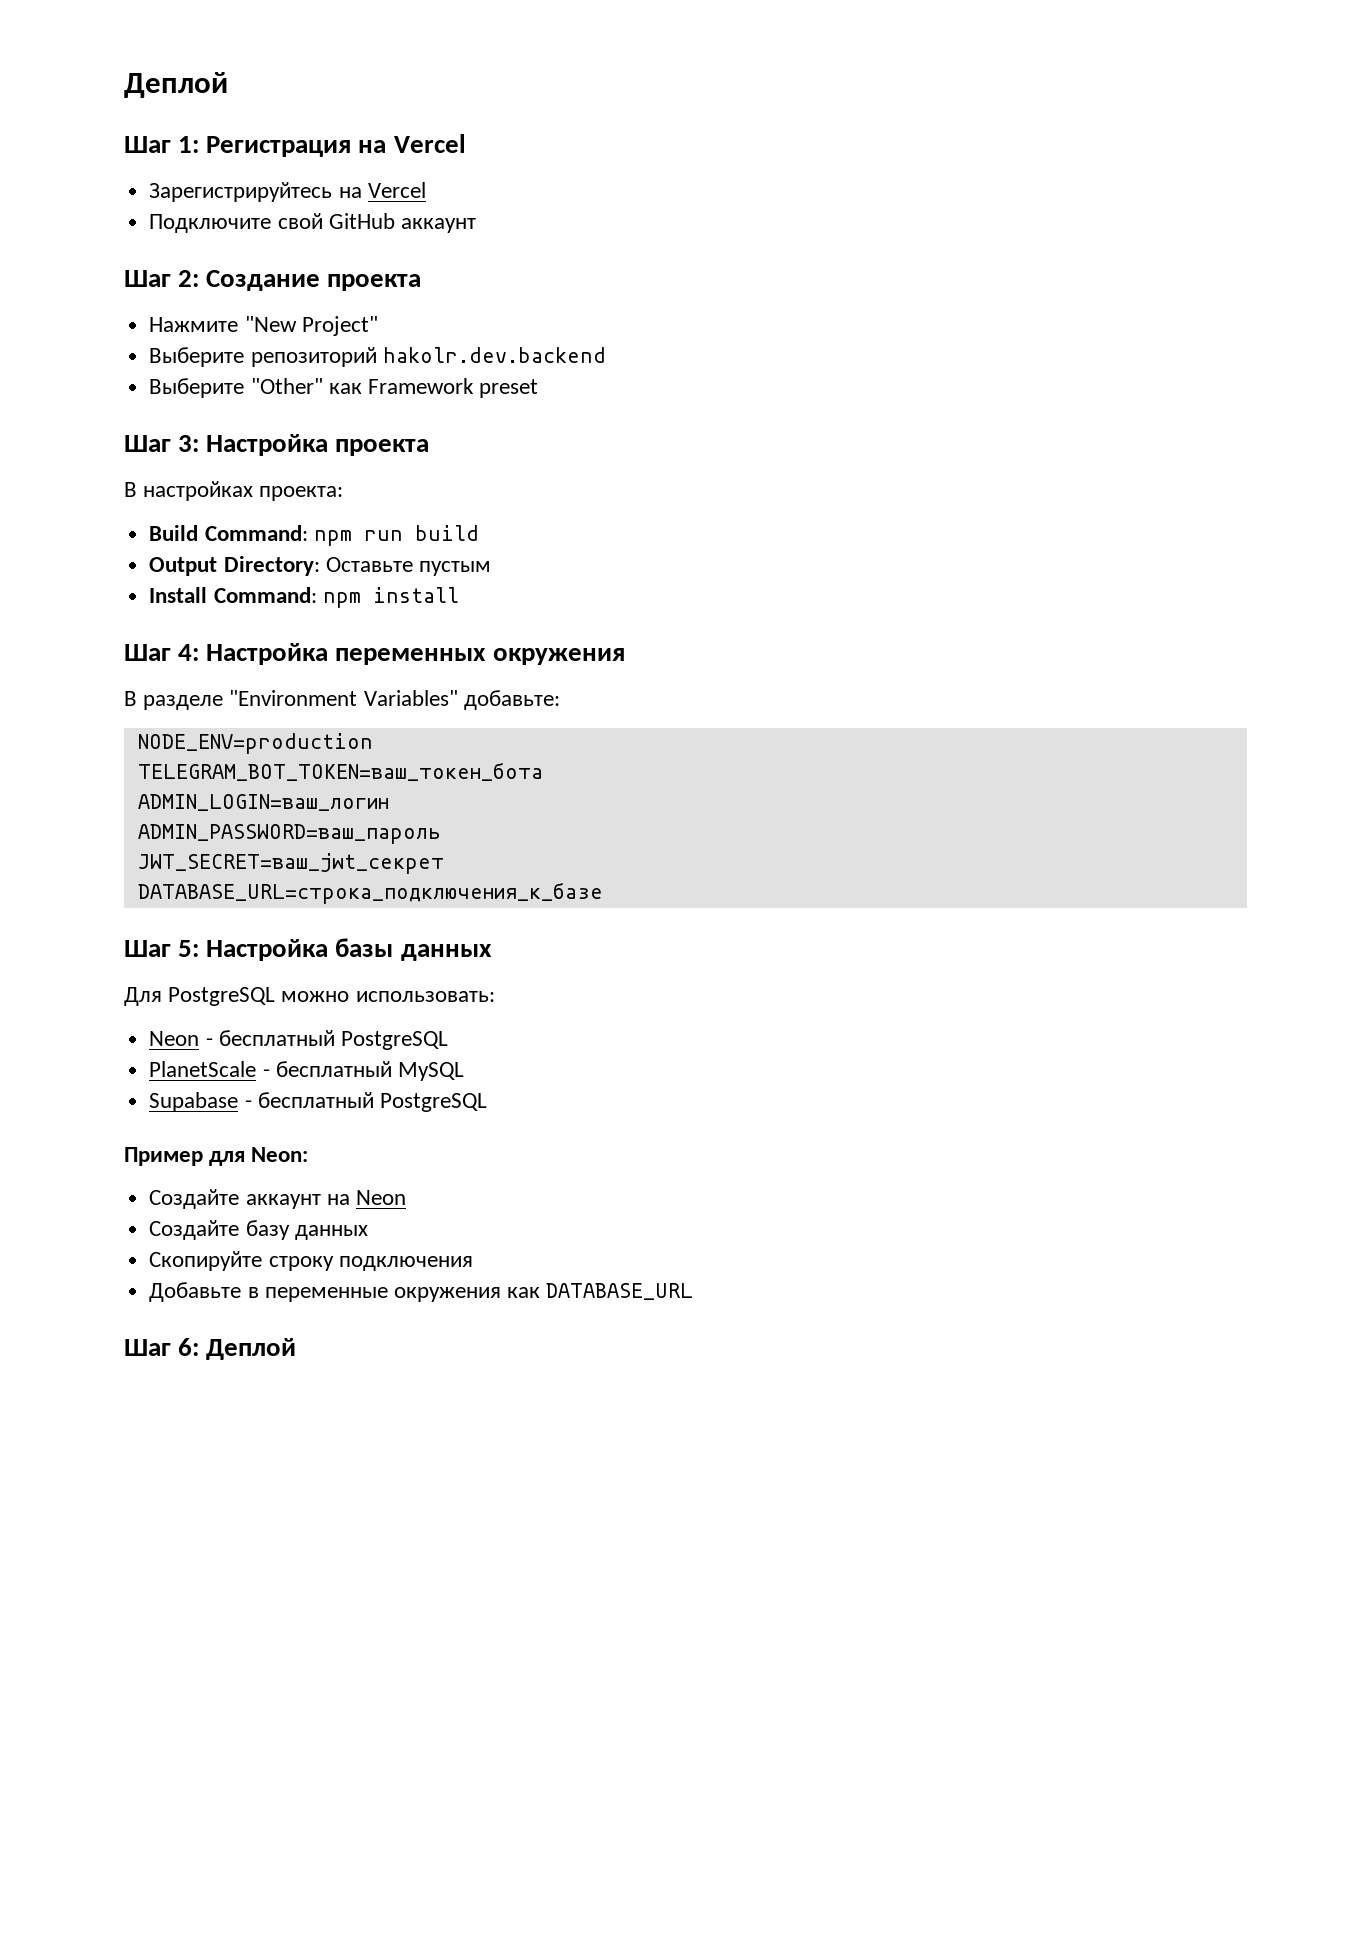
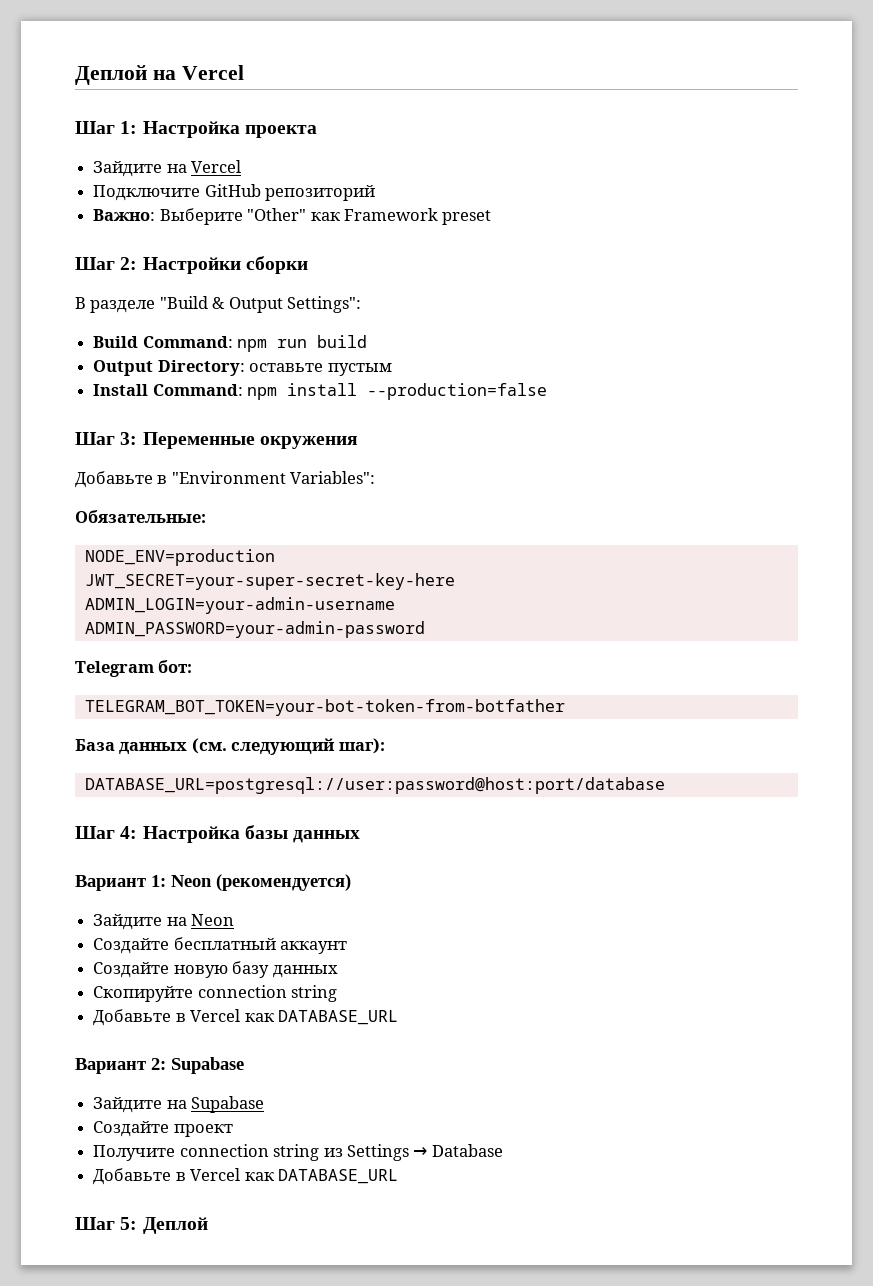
[124,72,228,98] Деплой -> [75,65,244,85] Деплой на Vercel
[206,134,466,157] [149,182,333,202] Регистрация на Vercel // Зарегистрируйтесь -> [142,121,317,138] [93,161,163,177] Настройка проекта // Зайдите
[277,213,476,233] [124,270,422,291] [149,316,378,336] [149,347,606,367] свой GitHub аккаунт // Шаг 2: Создание проекта // Нажмите "New Project" // Выберите репозиторий hakolr.dev.backend // -> [204,184,376,201] [93,209,156,221] GitHub репозиторий // Важно:
[178,434,430,456] [124,481,344,501] 3: Настройка проекта // В настройках проекта: -> [120,256,308,274] [75,296,362,313] 2: Настройки сборки // В разделе "Build & Output Settings":
[325,557,413,572] Оставьте -> [249,363,324,372] оставьте
[124,643,625,665] [124,690,560,710] [137,733,373,754] [137,762,543,781] [137,794,389,811] [137,824,440,844] [137,853,444,874] [137,882,603,904] [124,938,492,961] [124,987,495,1006] [149,1030,448,1050] [149,1061,464,1081] [149,1092,487,1112] [124,1147,309,1166] [149,1189,321,1209] // Шаг 4: Настройка переменных окружения // В разделе "Environment Variables" добавьте: // NODE_ENV=production // TELEGRAM_BOT_TOKEN=ваш_токен_бота // ADMIN_LOGIN=ваш_логин // ADMIN_PASSWORD=ваш_пароль // JWT_SECRET=ваш_jwt_секрет // DATABASE_URL=строка_подключения_к_базе // Шаг 5: Настройка базы данных // Для PostgreSQL можно использовать: // Neon - бесплатный PostgreSQL // PlanetScale - бесплатный MySQL // Supabase - бесплатный PostgreSQL // Пример для Neon: // Создайте аккаунт -> [367,383,548,400] [75,432,358,449] [75,471,376,488] [75,510,206,523] [84,549,275,566] [84,573,455,590] [84,597,395,614] [84,621,425,638] [75,660,193,677] [84,699,565,716] [75,738,385,755] [84,777,665,794] [75,825,361,843] [75,874,351,891] [93,914,163,930] --production=false // Шаг 3: Переменные окружения // Добавьте в "Environment Variables": // Обязательные: // NODE_ENV=production // JWT_SECRET=your-super-secret-key-here // ADMIN_LOGIN=your-admin-username // ADMIN_PASSWORD=your-admin-password // Telegram бот: // TELEGRAM_BOT_TOKEN=your-bot-token-from-botfather // База данных (см. следующий шаг): // DATABASE_URL=postgresql://user:password@host:port/database // Шаг 4: Настройка базы данных // Вариант 1: Neon (рекомендуется) // Зайдите
(240, 1230) none -> [173,937,348,954] [93,962,228,978] бесплатный аккаунт // Создайте новую
[268,1256,473,1271] [149,1282,501,1302] строку подключения // Добавьте в переменные окружения -> [197,985,338,1002] [93,1009,398,1026] [75,1057,244,1074] [93,1096,265,1113] [93,1121,233,1137] [93,1144,503,1161] [93,1168,241,1185] connection string // Добавьте в Vercel как DATABASE_URL // Вариант 2: Supabase // Зайдите на Supabase // Создайте проект // Получите connection string из Settings → Database // Добавьте в Vercel
[178,1338,200,1356] 6: -> [120,1217,138,1230] 5:

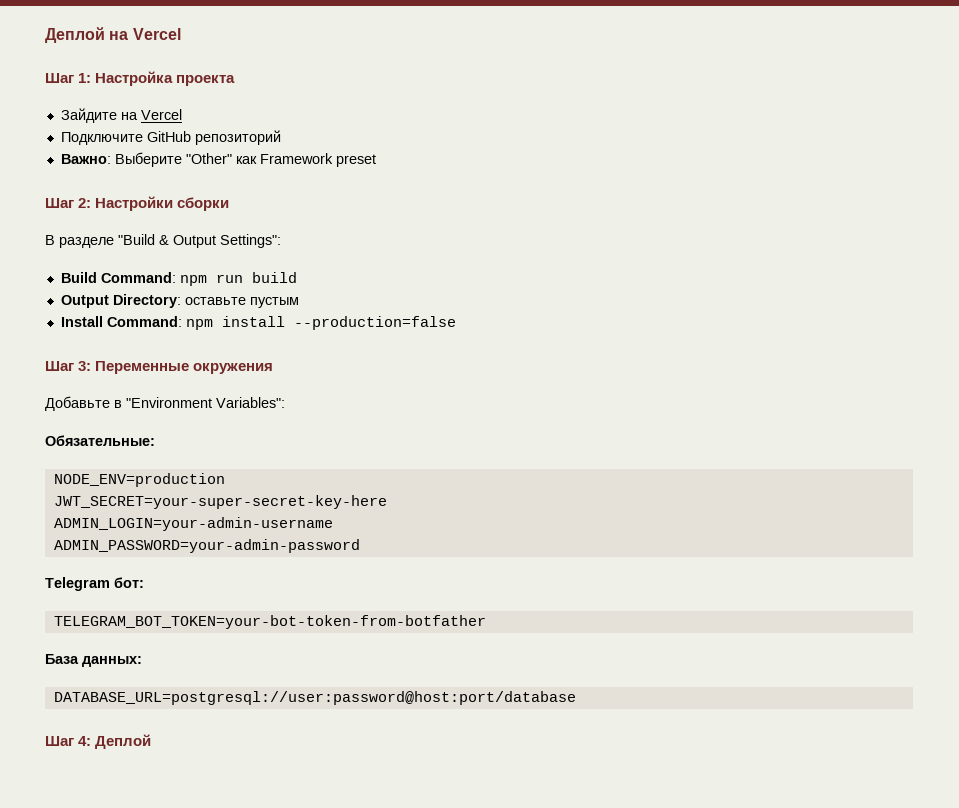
[119,738,385,755] данных (см. следующий шаг): -> [82,656,142,667] данных:
[142,825,361,843] [75,874,351,891] [93,914,235,930] [93,937,348,954] [93,961,338,978] [93,985,338,1002] [93,1009,398,1026] [75,1057,244,1074] [93,1096,265,1113] [93,1121,233,1137] [93,1144,503,1161] [93,1168,398,1185] [75,1217,138,1230] Настройка базы данных // Вариант 1: Neon (рекомендуется) // Зайдите на Neon // Создайте бесплатный аккаунт // Создайте новую базу данных // Скопируйте connection string // Добавьте в Vercel как DATABASE_URL // Вариант 2: Supabase // Зайдите на Supabase // Создайте проект // Получите connection string из Settings → Database // Добавьте в Vercel как DATABASE_URL // Шаг 5: -> (92, 741) none

